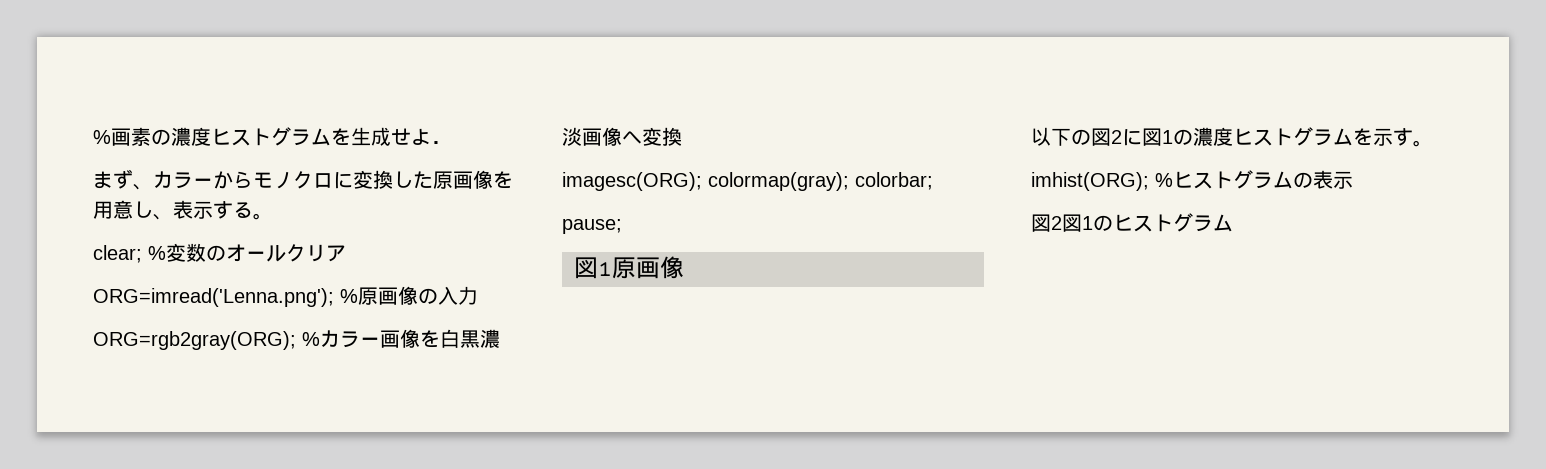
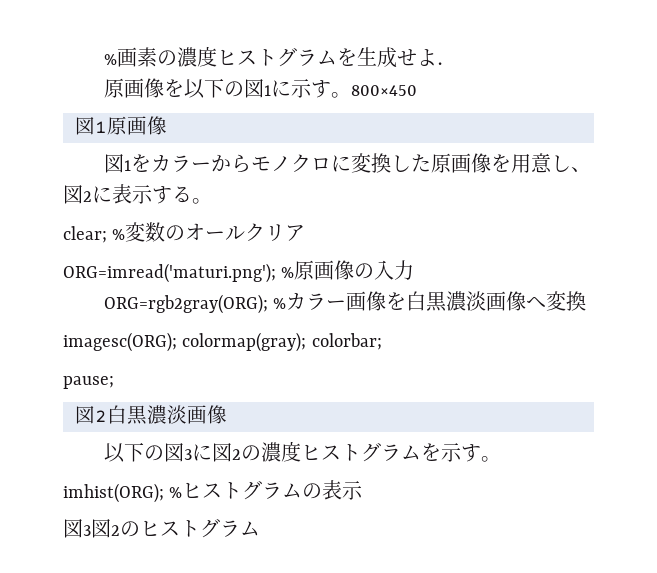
[93,169,153,190] まず、 -> [103,78,417,99] [75,116,167,135] [103,154,151,173] 原画像を以下の図1に示す。800×450 // 図1原画像 // 図1を
(173, 217) none -> [63,185,112,204] 図2に
[93,288,334,307] ORG=imread('Lenna.png'); -> [63,263,276,283] ORG=imread('maturi.png');
[598,257,636,279] 1原 -> [95,405,187,425] 2白黒濃淡
[1111,128,1173,146] 2に図1 -> [183,443,241,462] 3に図2
[1051,214,1093,232] 2図1 -> [83,519,120,538] 3図2

